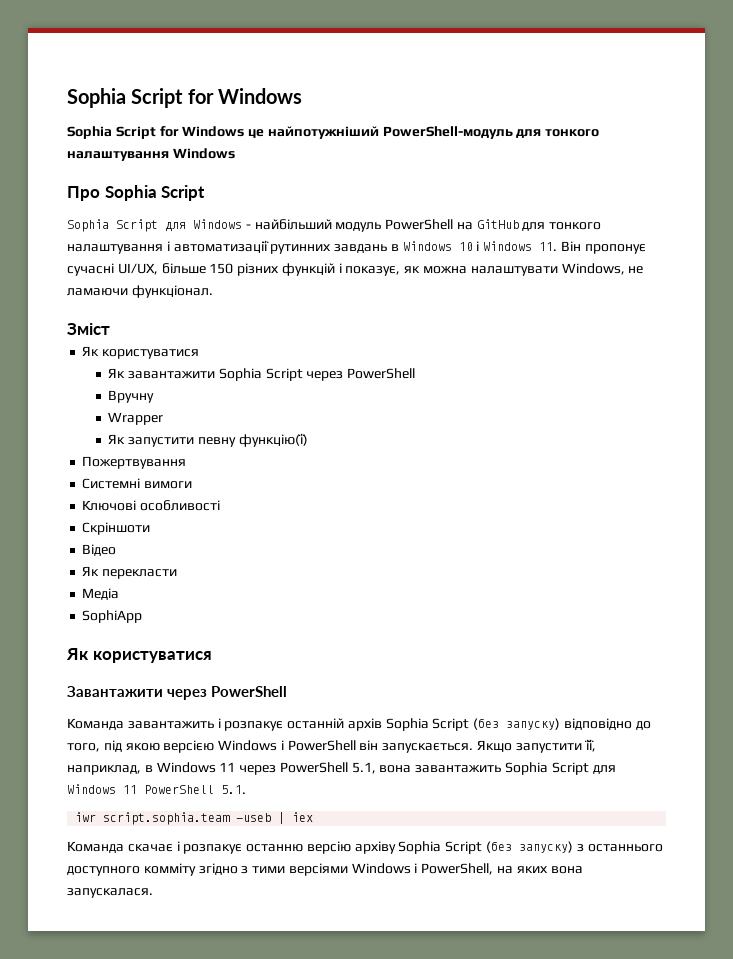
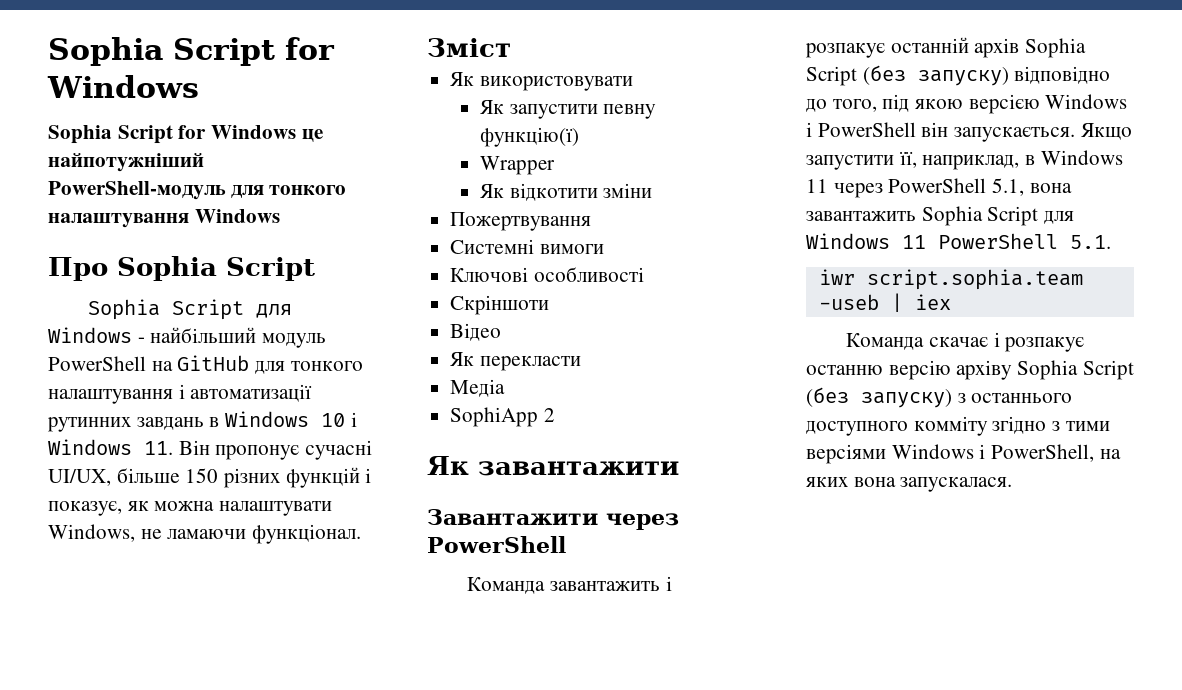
[102,349,200,359] [108,368,416,381] [108,390,155,403] [108,412,164,425] користуватися // Як завантажити Sophia Script через PowerShell // Вручну // Wrapper -> [479,76,633,91] використовувати
(308, 440) none -> [479,156,555,175] [479,183,653,201] // Wrapper // Як відкотити зміни
[66,648,212,663] // Як користуватися -> [543,408,555,422] [427,456,679,476] 2 // Як завантажити

